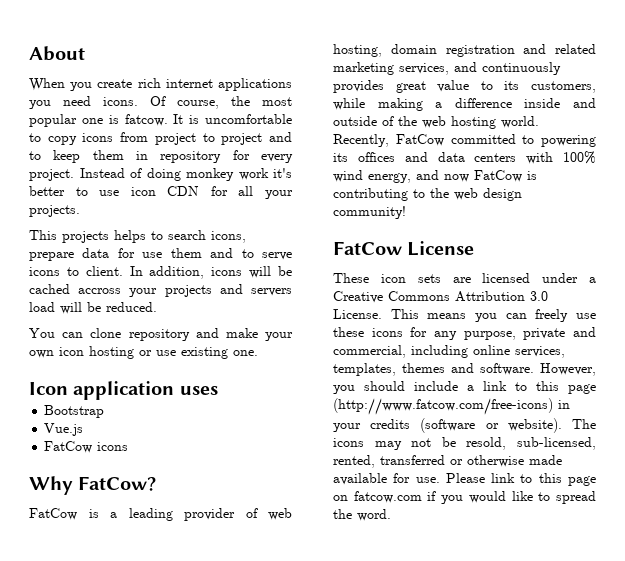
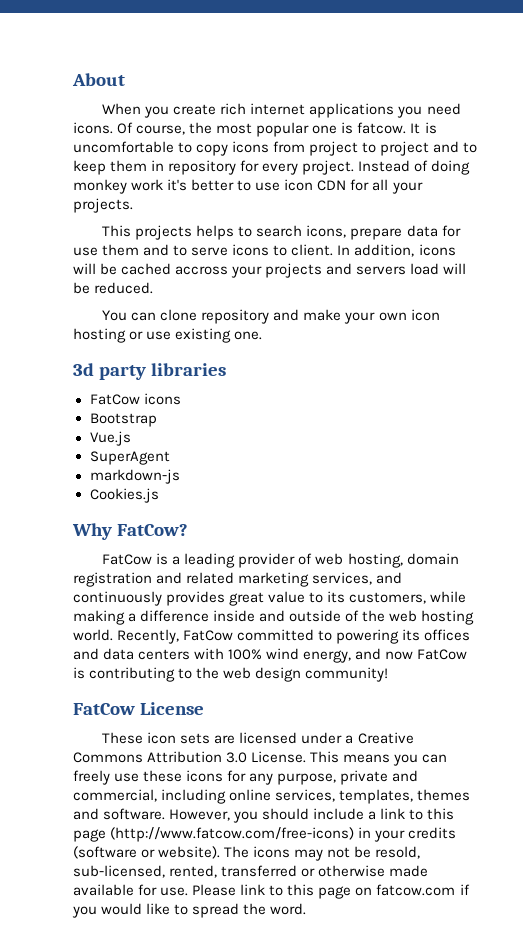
[29,381,218,400] Icon application uses -> [73,363,226,380] [89,393,181,405] 3d party libraries // FatCow icons
[44,441,129,453] FatCow icons -> [89,451,170,465] [89,469,180,484] [89,488,159,503] SuperAgent // markdown-js // Cookies.js

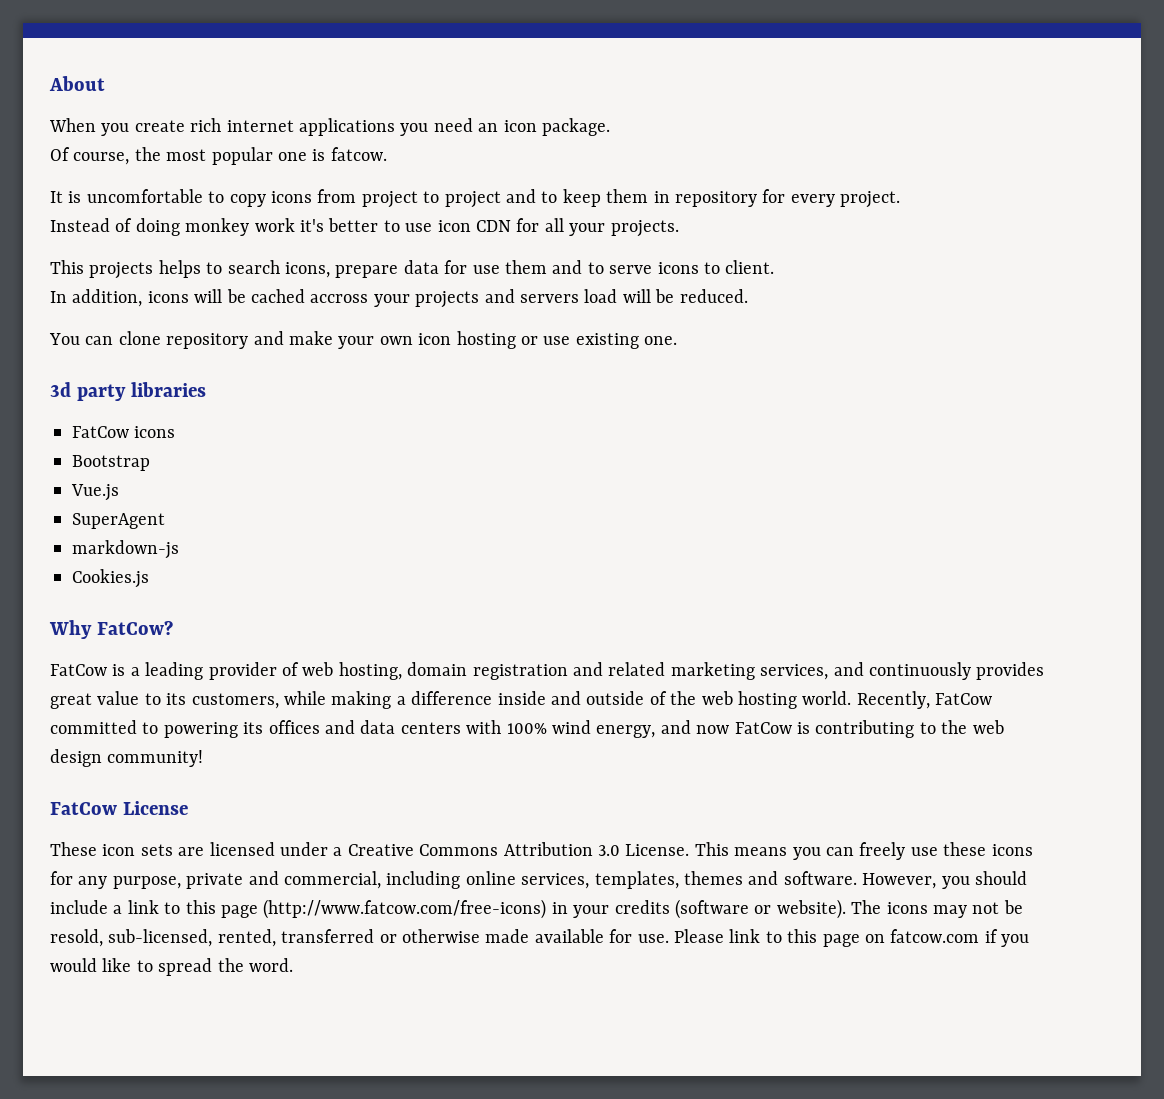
[73,122,113,134] icons. -> [478,118,610,136] an icon package. //
(407, 128) none -> (387, 154) //
(355, 167) none -> (901, 199) //
(334, 250) none -> (775, 267) //

